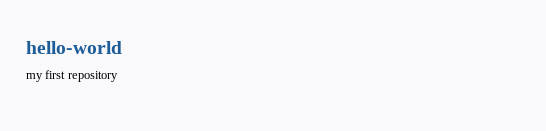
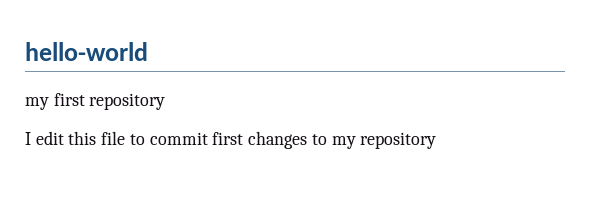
(118, 76) none -> [25,131,437,149] // I edit this file to commit first changes to my repository

